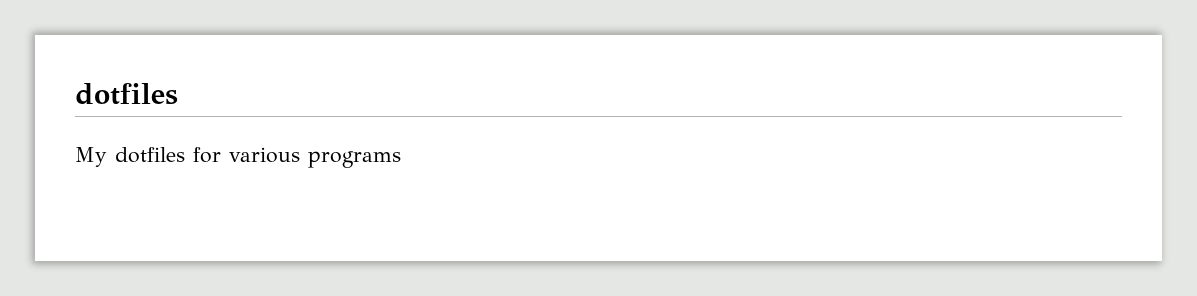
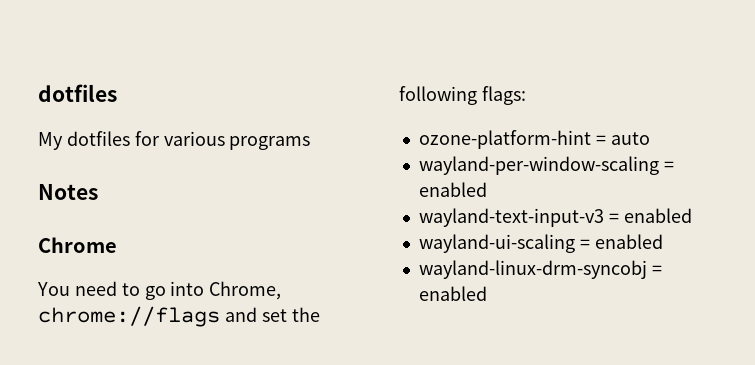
(401, 159) none -> [38,184,98,200] [38,237,117,253] [37,281,282,300] [38,306,320,327] [399,86,526,105] [418,130,650,149] [418,156,674,175] [418,182,487,197] [418,208,692,227] [418,234,663,253] [418,260,662,279] [418,286,487,301] // Notes // Chrome // You need to go into Chrome, chrome://flags and set the following flags: // ozone-platform-hint = auto // wayland-per-window-scaling = enabled // wayland-text-input-v3 = enabled // wayland-ui-scaling = enabled // wayland-linux-drm-syncobj = enabled

